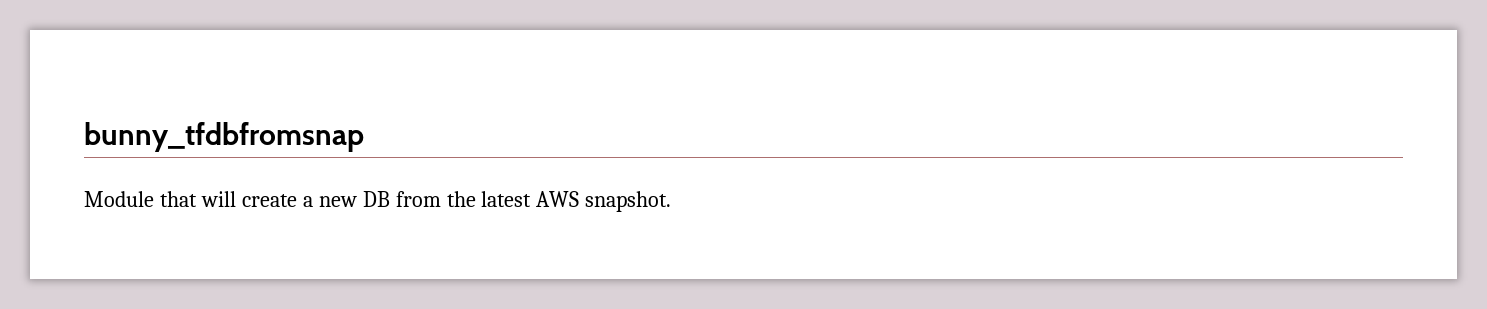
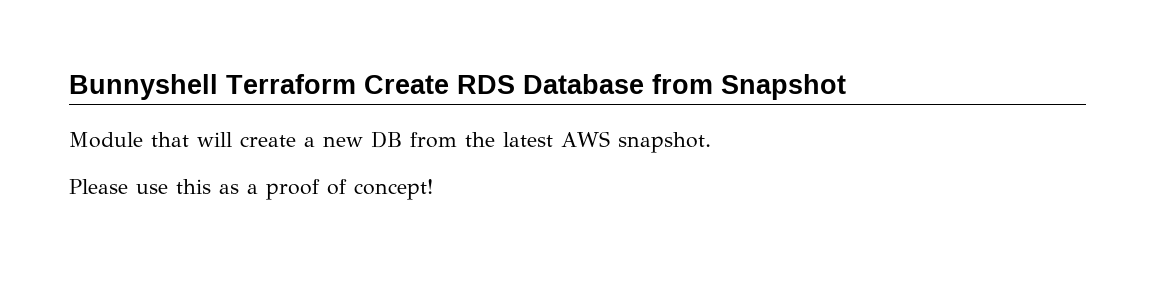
[84,122,364,152] bunny_tfdbfromsnap -> [69,74,846,100] Bunnyshell Terraform Create RDS Database from Snapshot
(672, 201) none -> [69,179,433,200] // Please use this as a proof of concept!

